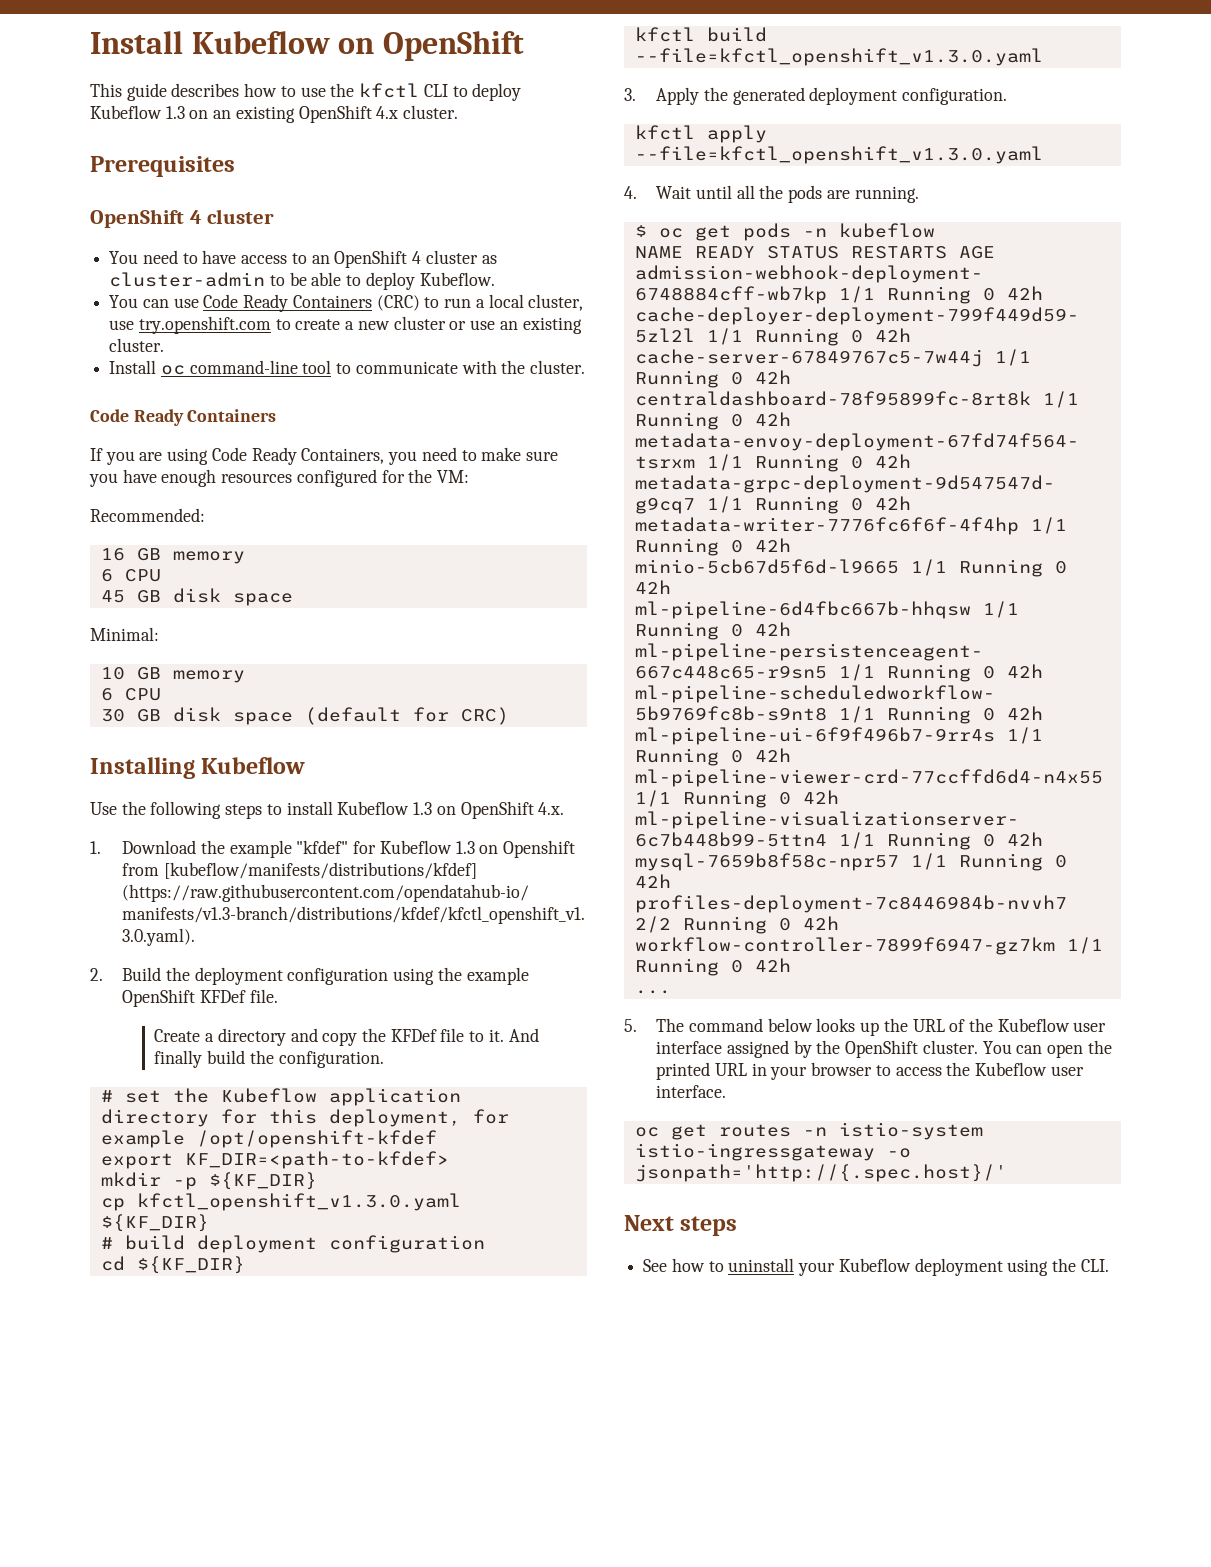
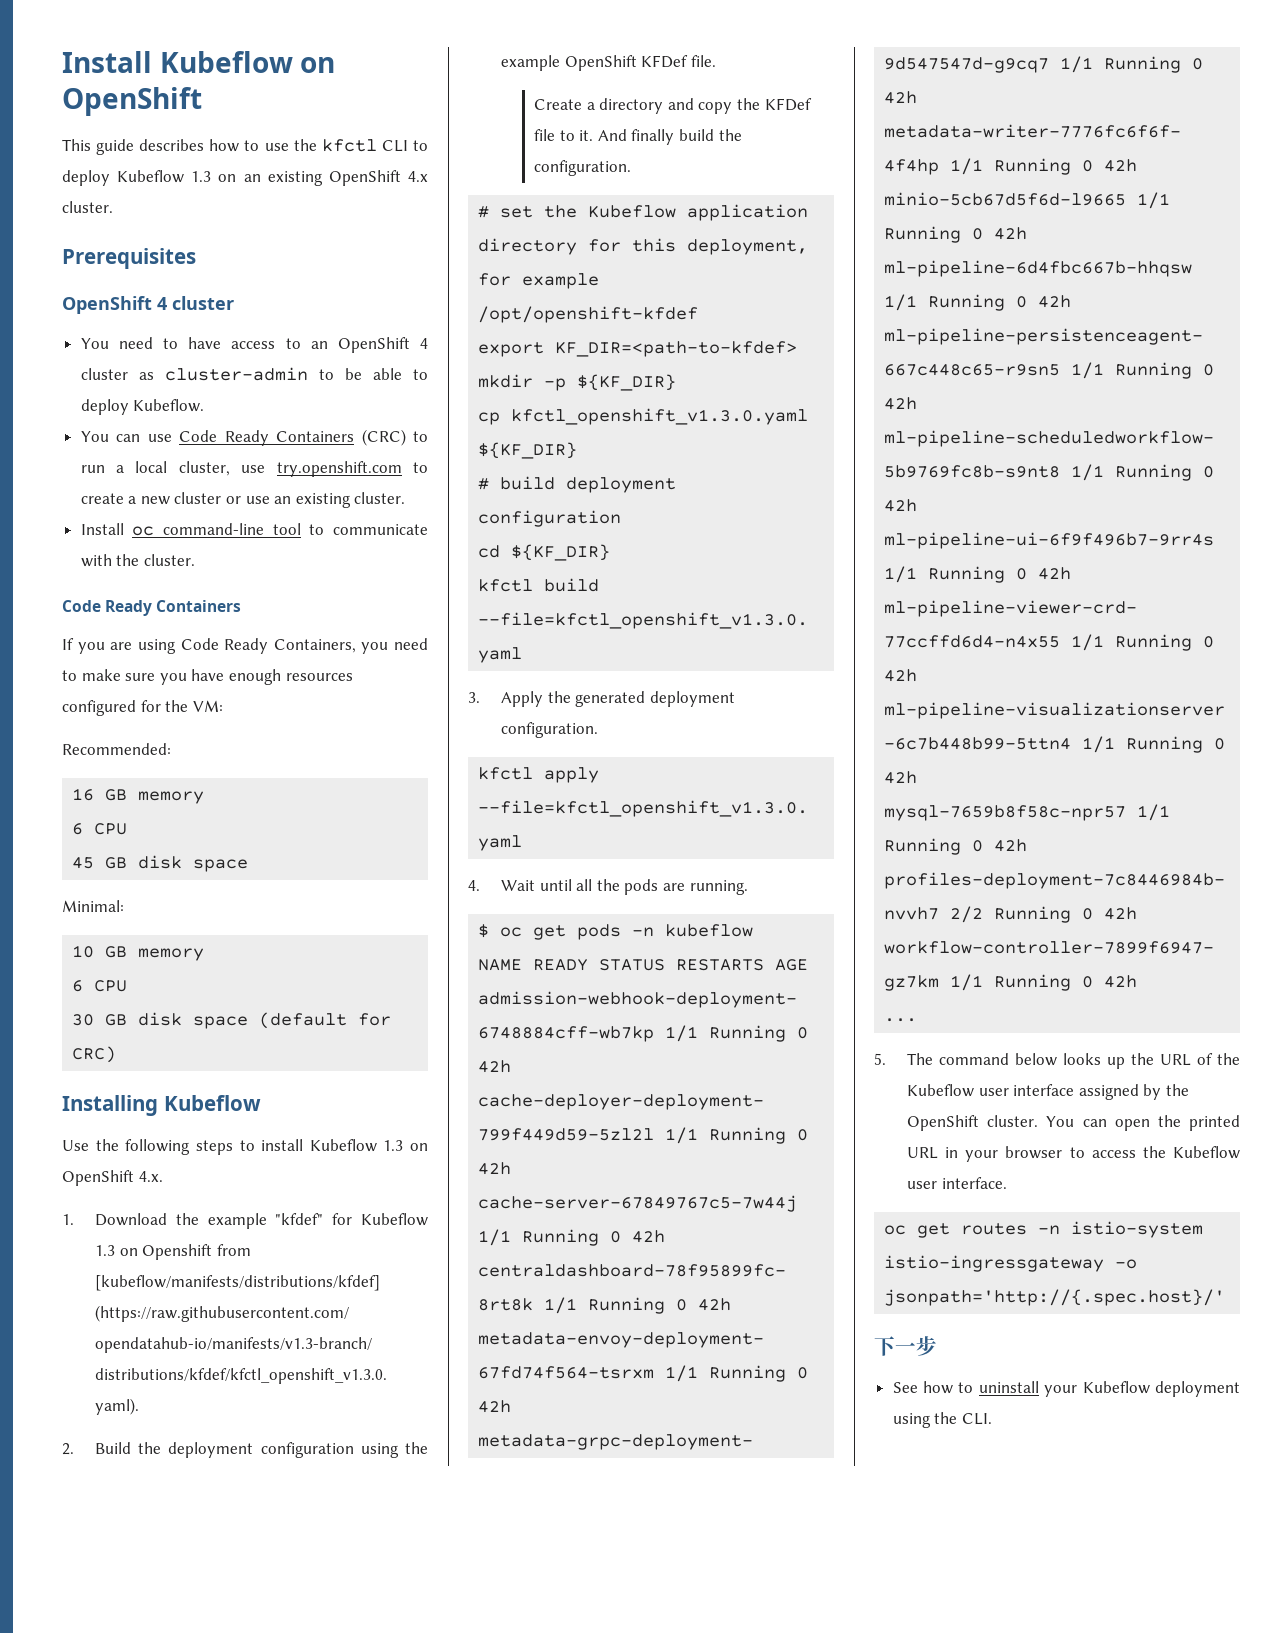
[624,1215,738,1236] Next steps -> [874,1336,937,1356] 下一步

